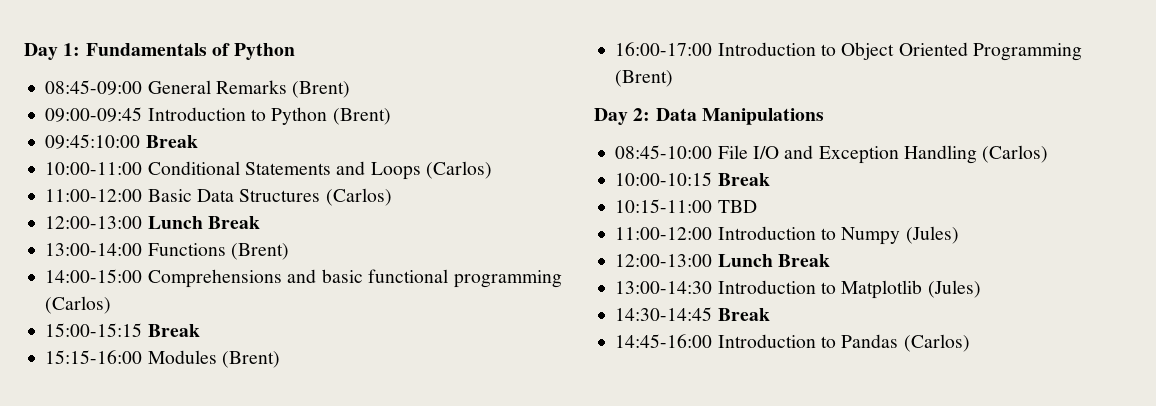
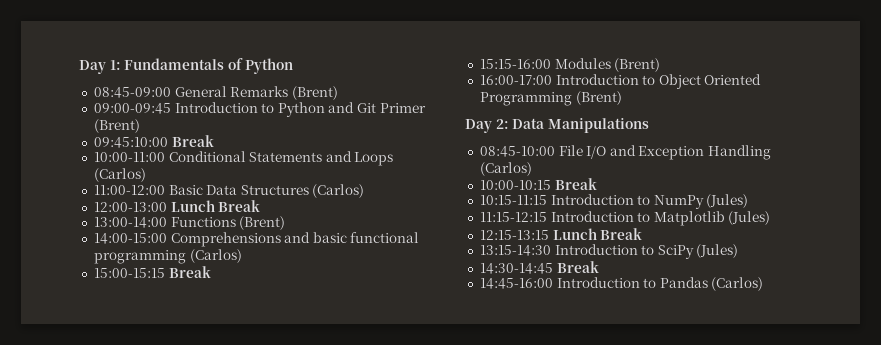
(328, 116) none -> [328,102,426,113] and Git Primer
[615,199,757,213] [615,226,959,245] [615,254,830,267] [615,280,923,299] 10:15-11:00 TBD // 11:00-12:00 Introduction to Numpy (Jules) // 12:00-13:00 Lunch Break // 13:00-14:30 Introduction to Matplotlib -> [479,194,749,209] [479,211,771,226] [479,228,643,240] [479,244,694,259] 10:15-11:15 Introduction to NumPy (Jules) // 11:15-12:15 Introduction to Matplotlib (Jules) // 12:15-13:15 Lunch Break // 13:15-14:30 Introduction to SciPy

